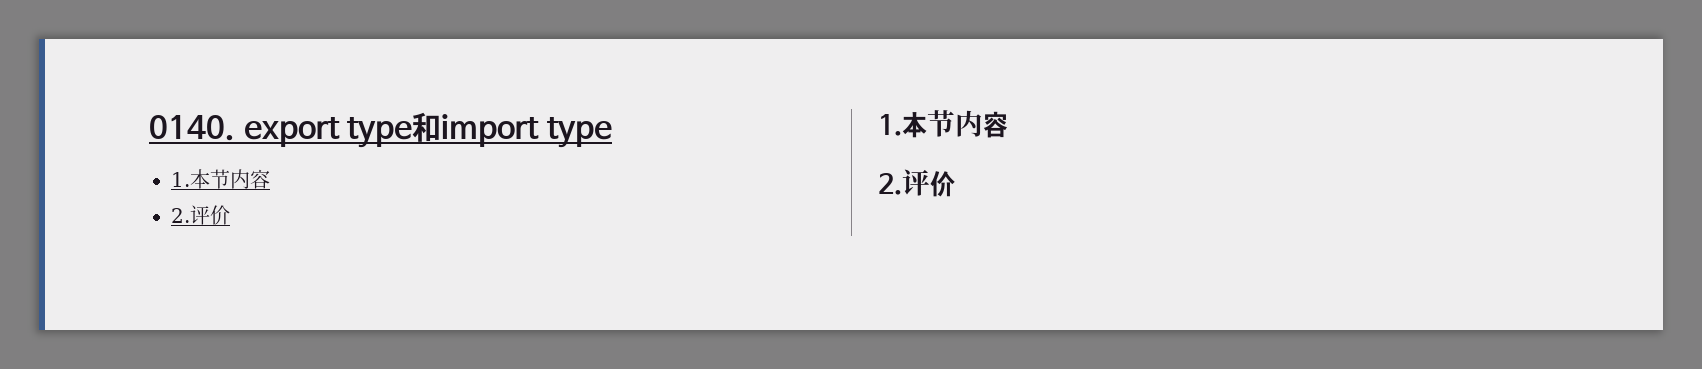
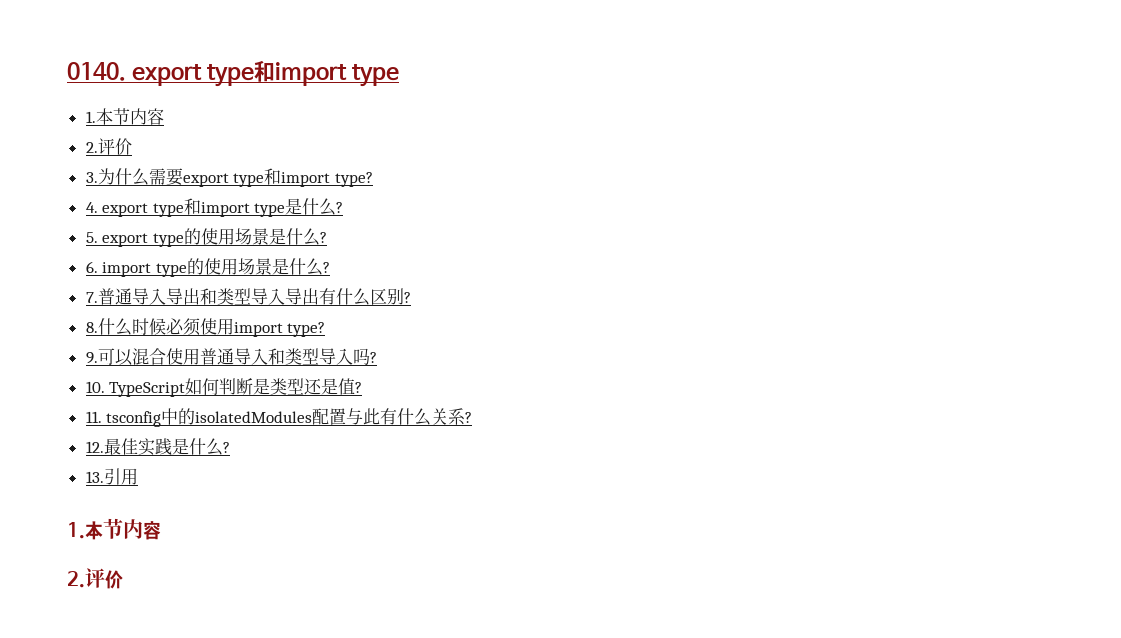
(230, 215) none -> [85,168,373,187] [85,198,344,217] [85,228,327,247] [85,258,330,277] [85,288,411,306] [85,318,326,337] [85,348,377,366] [85,378,363,397] [85,408,473,427] [85,438,230,456] [85,468,138,485] // 3.为什么需要export type和import type? // 4. export type和import type是什么? // 5. export type的使用场景是什么? // 6. import type的使用场景是什么? // 7.普通导入导出和类型导入导出有什么区别? // 8.什么时候必须使用import type? // 9.可以混合使用普通导入和类型导入吗? // 10. TypeScript如何判断是类型还是值? // 11. tsconfig中的isolatedModules配置与此有什么关系? // 12.最佳实践是什么? // 13.引用

